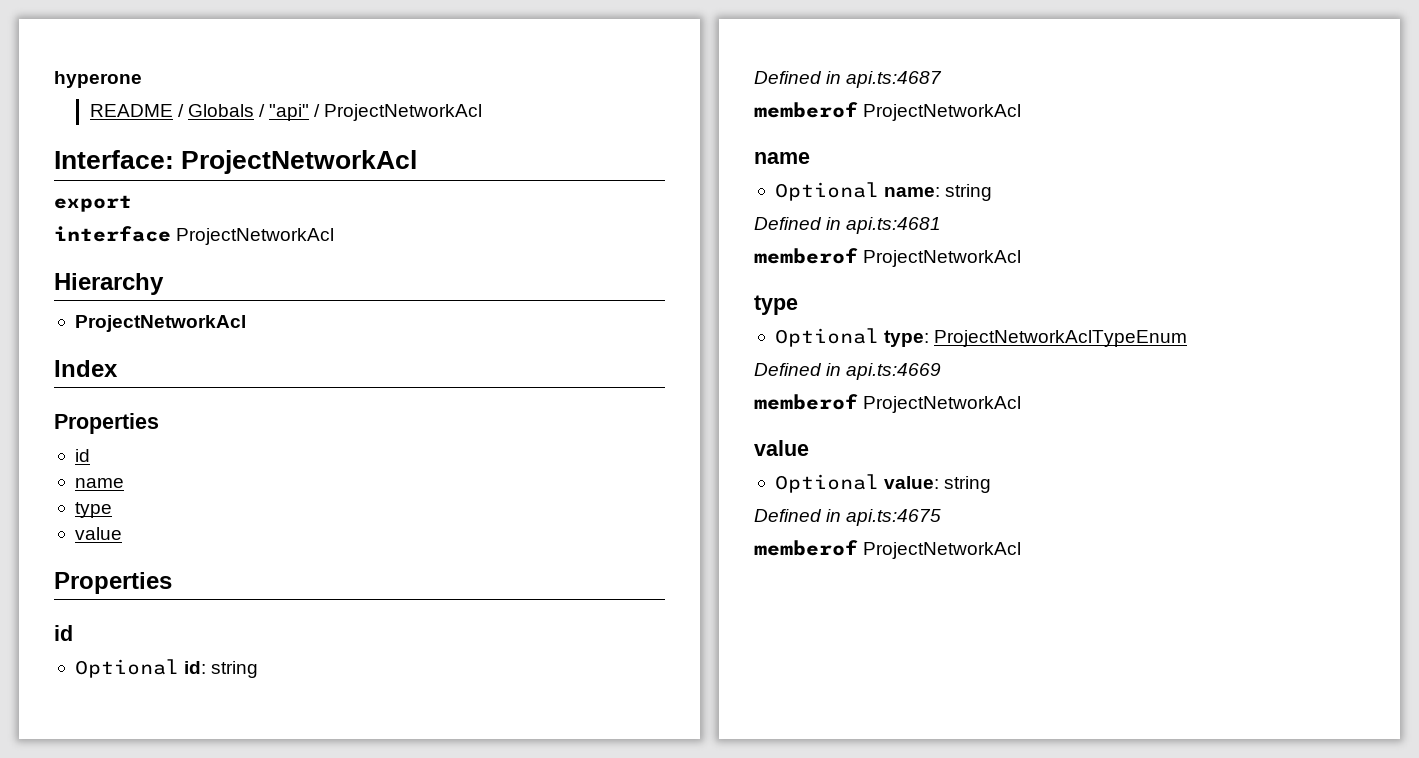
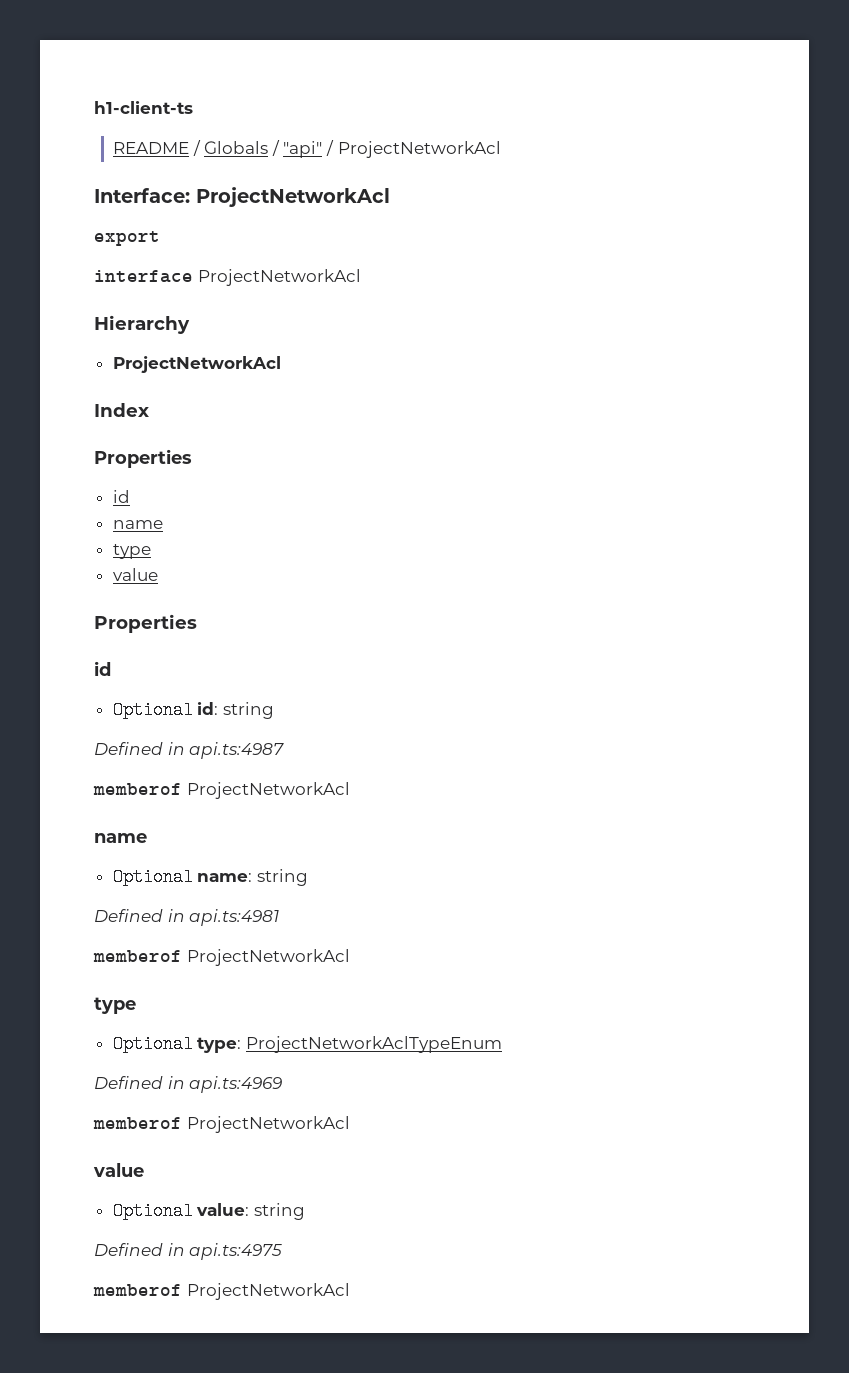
[54,71,142,88] hyperone -> [94,101,193,114] h1-client-ts
[846,71,943,88] api.ts:4687 -> [189,742,285,759] api.ts:4987
[846,217,942,234] api.ts:4681 -> [189,909,280,926] api.ts:4981
[846,363,942,380] api.ts:4669 -> [189,1076,283,1093] api.ts:4969
[846,509,942,526] api.ts:4675 -> [189,1243,283,1260] api.ts:4975

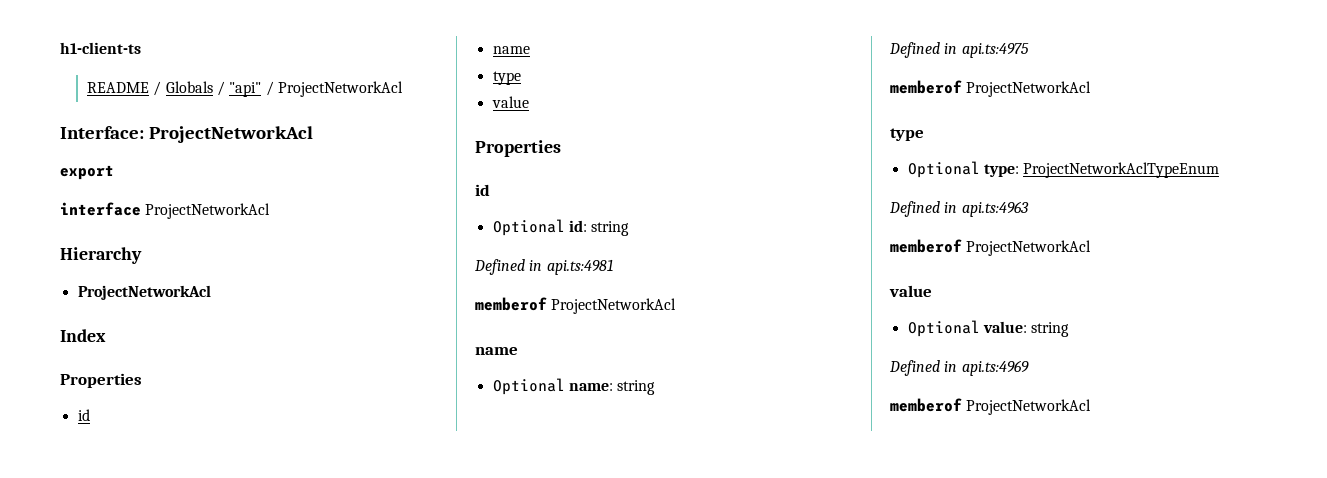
[189,742,285,759] api.ts:4987 -> [546,259,613,275] api.ts:4981
[189,909,280,926] api.ts:4981 -> [961,43,1029,58] api.ts:4975
[189,1076,283,1093] api.ts:4969 -> [961,201,1029,217] api.ts:4963
[189,1243,283,1260] api.ts:4975 -> [961,360,1029,376] api.ts:4969

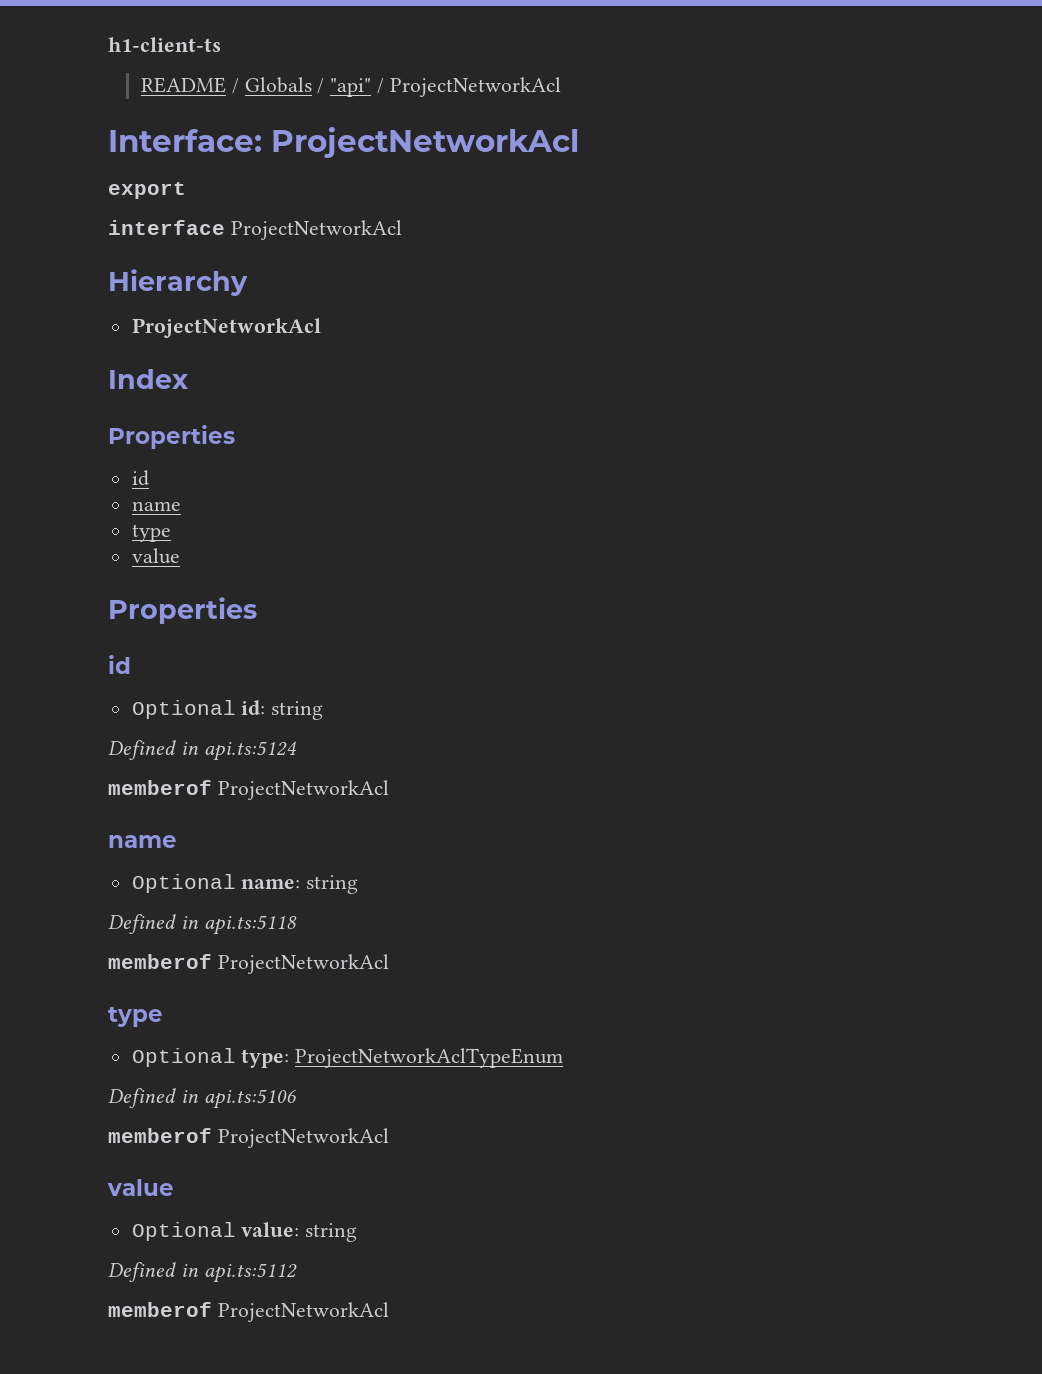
[546,259,613,275] api.ts:4981 -> [203,741,297,761] api.ts:5124
[961,43,1029,58] api.ts:4975 -> [203,915,297,935] api.ts:5118
[961,201,1029,217] api.ts:4963 -> [203,1089,297,1109] api.ts:5106
[961,360,1029,376] api.ts:4969 -> [203,1263,297,1283] api.ts:5112

